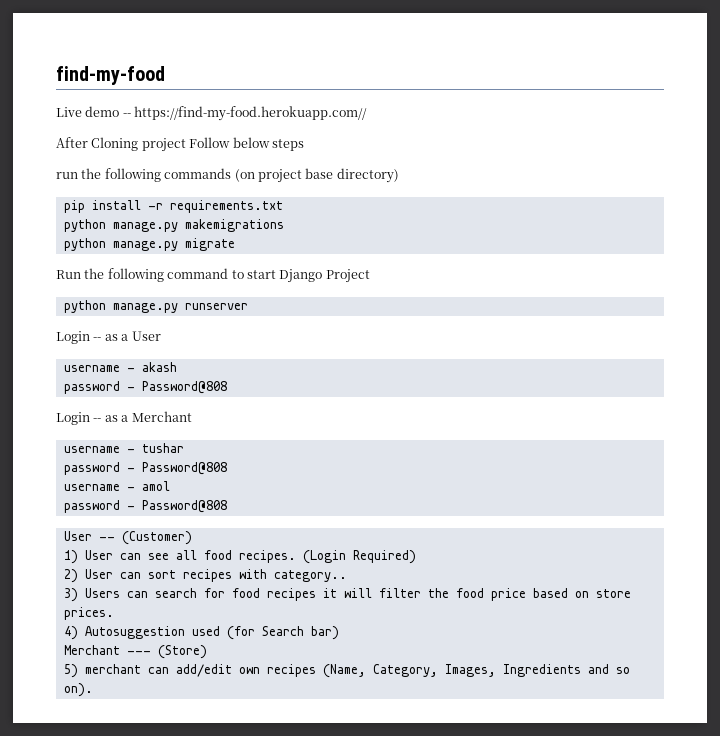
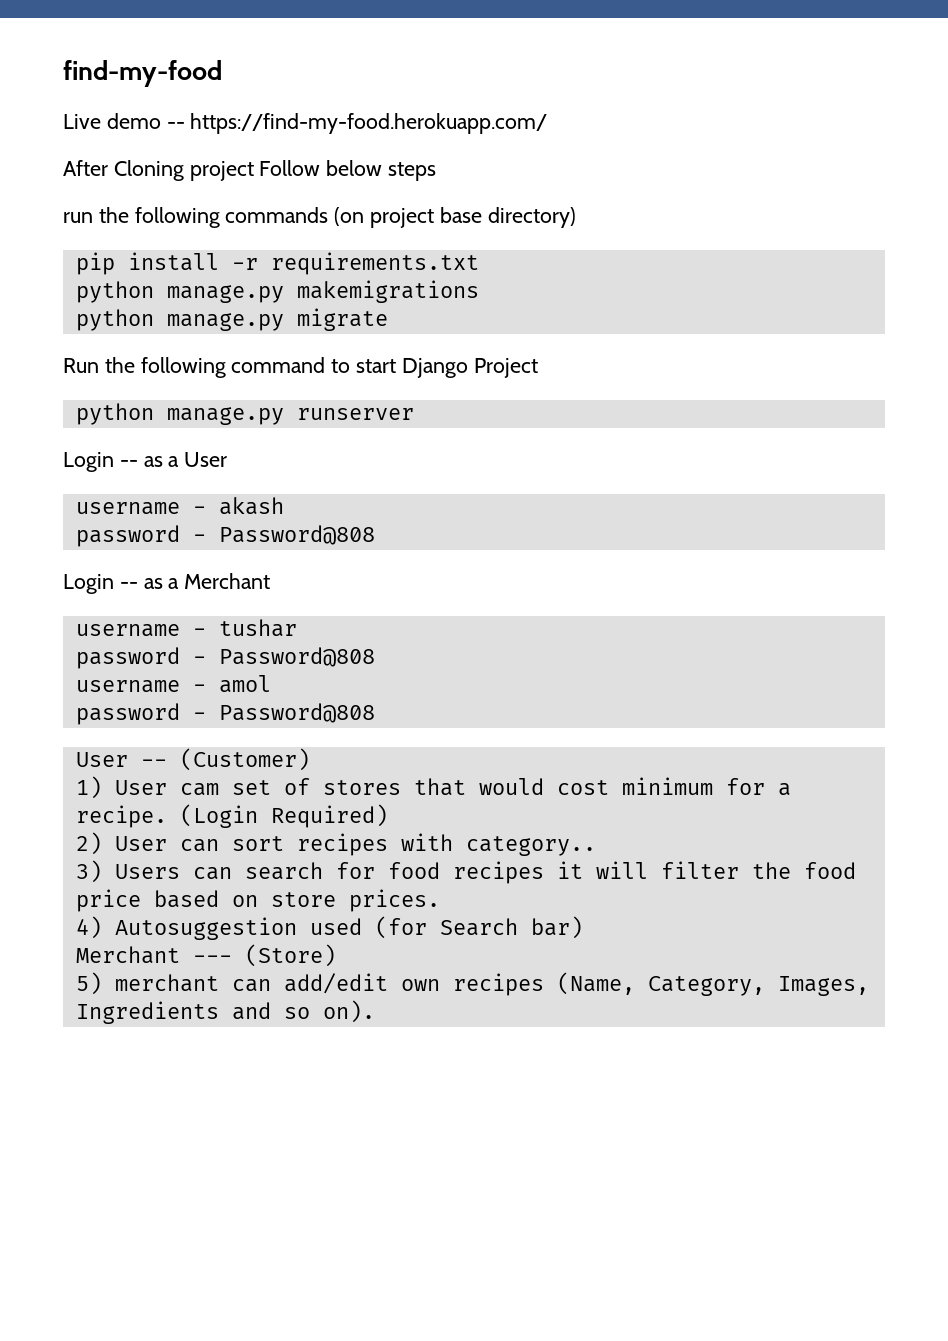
[134,106,368,121] https://find-my-food.herokuapp.com// -> [190,113,548,134] https://find-my-food.herokuapp.com/
[119,550,296,563] can see all food recipes. -> [179,777,791,796] [75,805,167,828] cam set of stores that would cost minimum for a recipe.

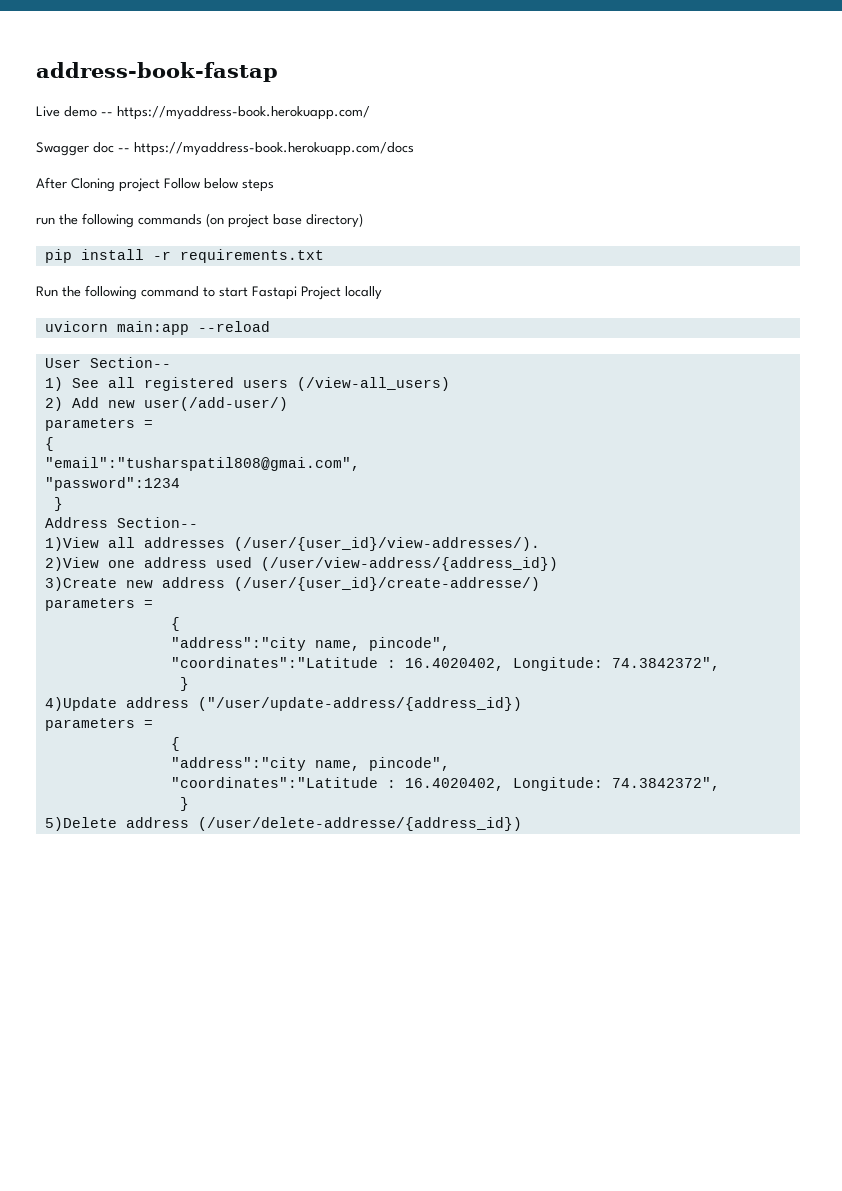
[63,60,222,87] find-my-food -> [36,62,278,82] address-book-fastap
[190,113,548,134] https://find-my-food.herokuapp.com/ -> [117,106,370,120] [36,142,414,156] https://myaddress-book.herokuapp.com/ // Swagger doc -- https://myaddress-book.herokuapp.com/docs
[75,280,479,303] [75,308,388,331] // python manage.py makemigrations // python manage.py migrate -> (324, 256) none
[401,358,468,378] Django -> [252,286,297,300] Fastapi
[75,403,414,425] [63,452,228,472] [75,497,284,515] [75,525,375,547] [63,573,271,594] [75,619,297,637] [75,647,375,669] [75,675,271,693] [75,703,375,725] [75,748,310,771] // python manage.py runserver // Login -- as a User // username - akash // password - Password@808 // Login -- as a Merchant // username - tushar // password - Password@808 // username - amol // password - Password@808 // User -- (Customer) -> [345,286,382,300] [44,321,270,335] [44,357,171,368] locally // uvicorn main:app --reload // User Section--
[114,777,791,796] [75,804,388,828] [75,832,596,856] [75,860,856,884] [75,889,440,912] [75,916,583,940] [75,944,336,967] [75,972,869,996] [75,1000,375,1024] User cam set of stores that would cost minimum for a recipe. (Login Required) // 2) User can sort recipes with category.. // 3) Users can search for food recipes it will filter the food price based on store prices. // 4) Autosuggestion used (for Search bar) // Merchant --- (Store) // 5) merchant can add/edit own recipes (Name, Category, Images, Ingredients and so on). -> [71,377,450,391] [44,397,288,411] [44,418,153,431] [44,437,54,451] [44,457,360,471] [44,477,180,491] [53,497,63,511] [44,517,198,528] [44,537,540,551] [44,557,558,571] [44,577,540,591] [44,598,153,611] [170,617,180,631] [170,637,450,651] [170,657,720,671] [179,677,189,691] [44,697,522,711] [44,718,153,731] [170,737,180,751] [170,757,450,771] [170,777,720,791] [179,797,189,811] [44,817,522,831] See all registered users (/view-all_users) // 2) Add new user(/add-user/) // parameters = // { // "email":"tusharspatil808@gmai.com", // "password":1234 // } // Address Section-- // 1)View all addresses (/user/{user_id}/view-addresses/). // 2)View one address used (/user/view-address/{address_id}) // 3)Create new address (/user/{user_id}/create-addresse/) // parameters = // { // "address":"city name, pincode", // "coordinates":"Latitude : 16.4020402, Longitude: 74.3842372", // } // 4)Update address ("/user/update-address/{address_id}) // parameters = // { // "address":"city name, pincode", // "coordinates":"Latitude : 16.4020402, Longitude: 74.3842372", // } // 5)Delete address (/user/delete-addresse/{address_id})

